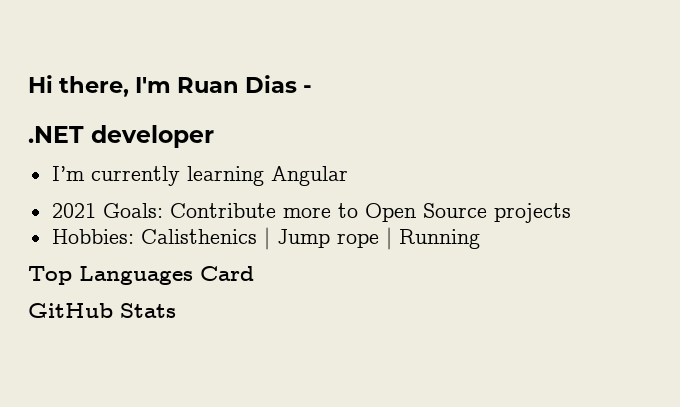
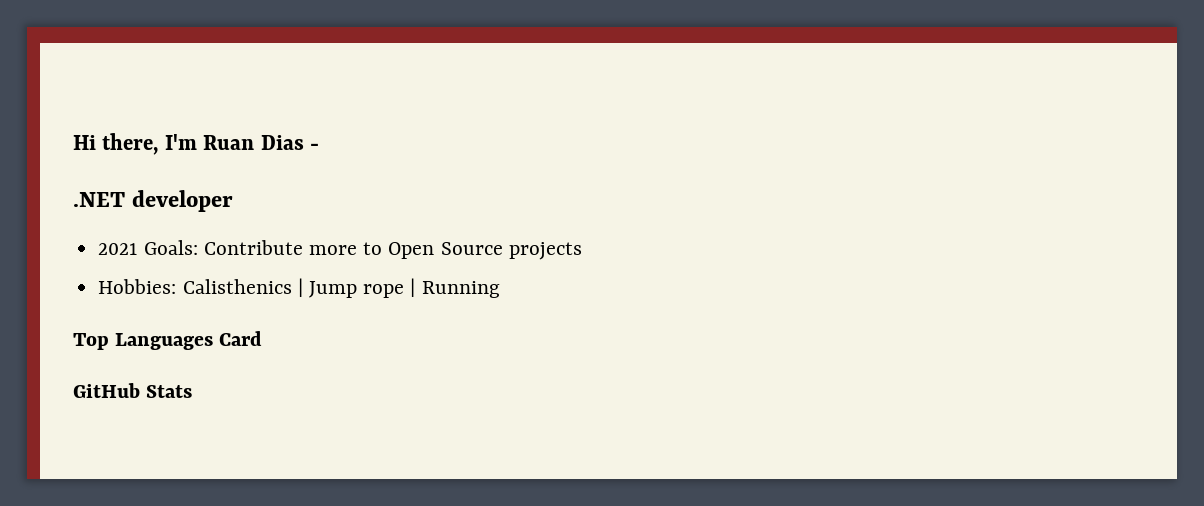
[51,166,348,186] // I’m currently learning Angular -> (233, 201) none

